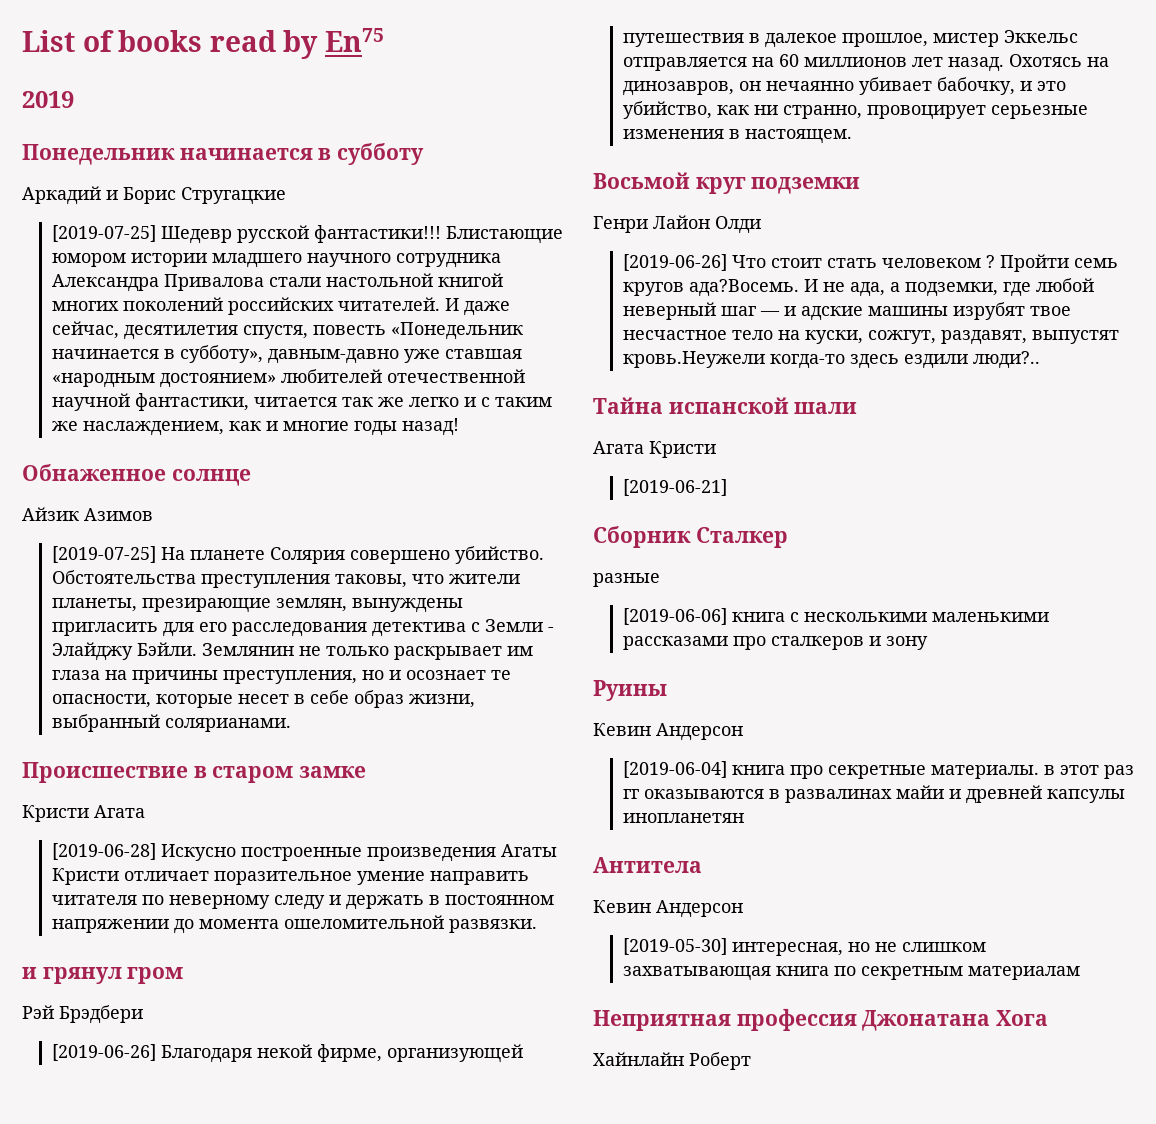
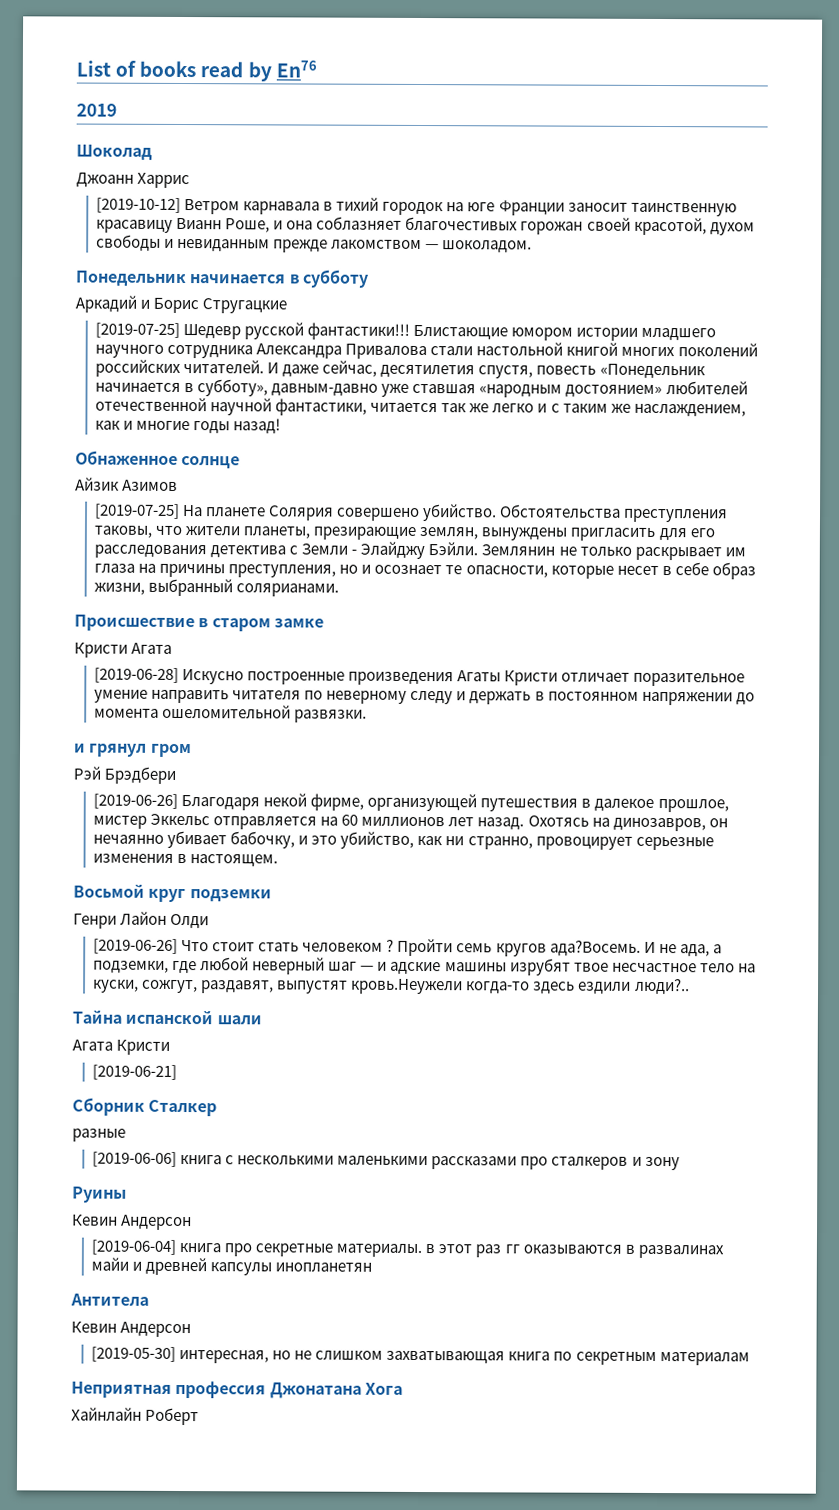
[324,28,384,52] En75 -> [275,60,317,78] En76
(74, 99) none -> [76,144,153,161] [76,172,191,189] [96,197,737,217] [96,216,755,236] [96,234,533,253] // Шоколад // Джоанн Харрис // [2019-10-12] Ветром карнавала в тихий городок на юге Франции заносит таинственную красавицу Вианн Роше, и она соблазняет благочестивых горожан своей красотой, духом свободы и невиданным прежде лакомством — шоколадом.

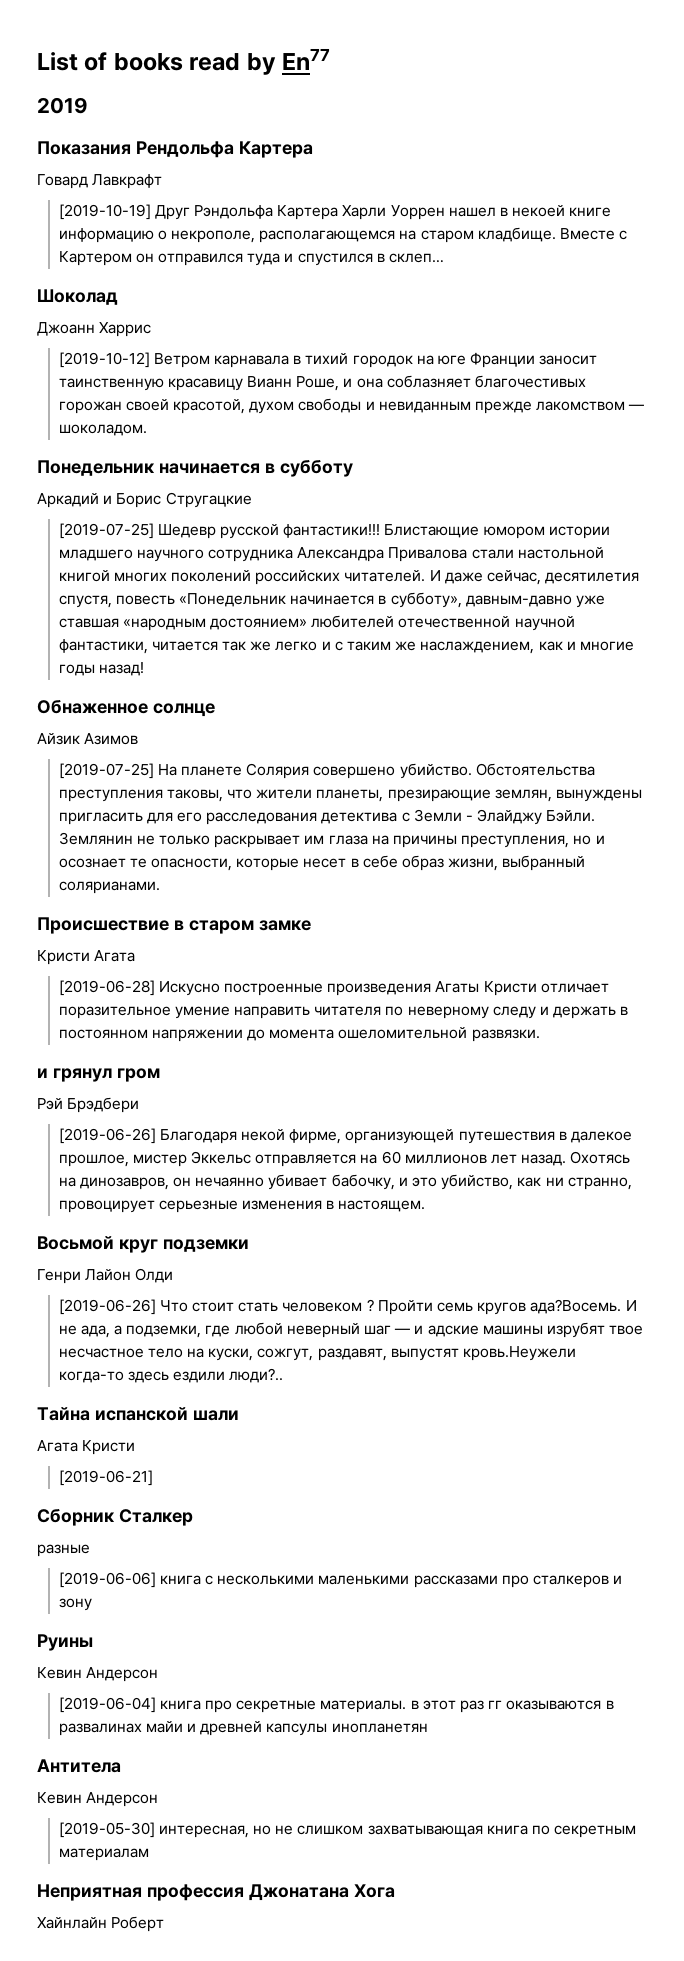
[275,60,317,78] En76 -> [282,48,331,70] En77
(117, 110) none -> [37,141,313,158] [37,174,163,189] [58,204,612,220] [58,227,628,243] [58,251,444,266] // Показания Рендольфа Картера // Говард Лавкрафт // [2019-10-19] Друг Рэндольфа Картера Харли Уоррен нашел в некоей книге информацию о некрополе, располагающемся на старом кладбище. Вместе с Картером он отправился туда и спустился в склеп…

